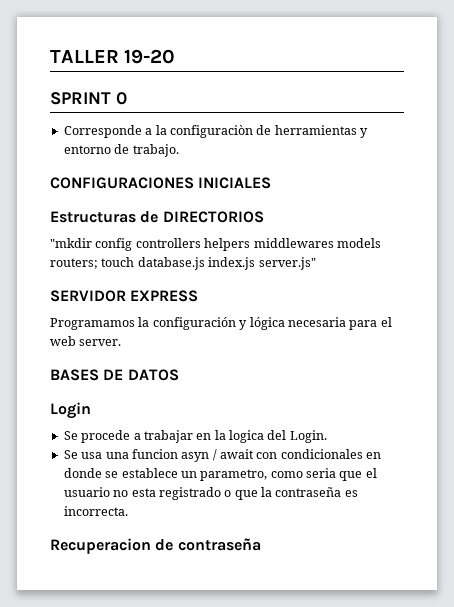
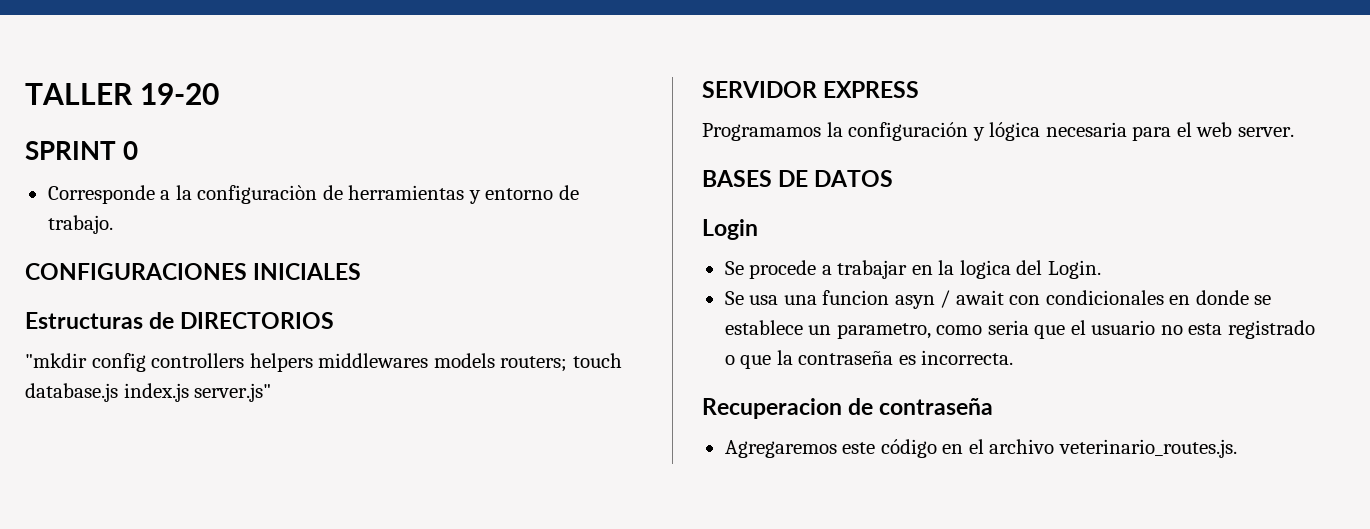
(261, 544) none -> [724,439,1237,458] // Agregaremos este código en el archivo veterinario_routes.js.

